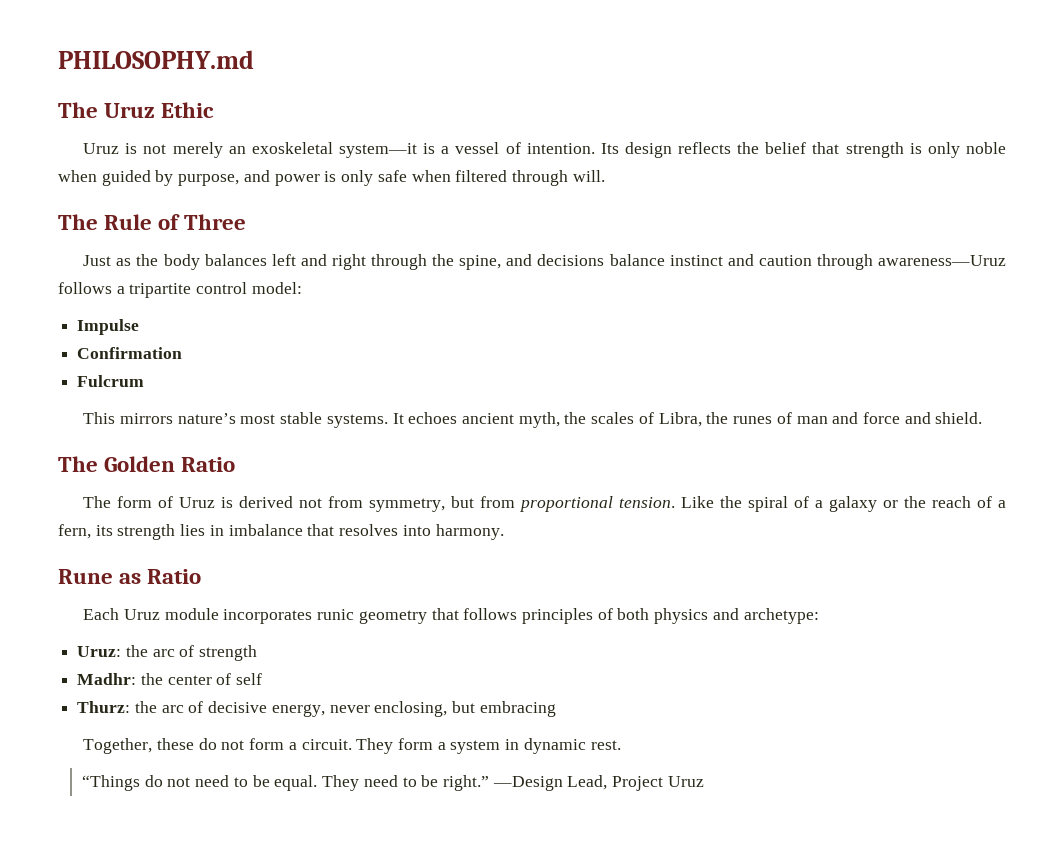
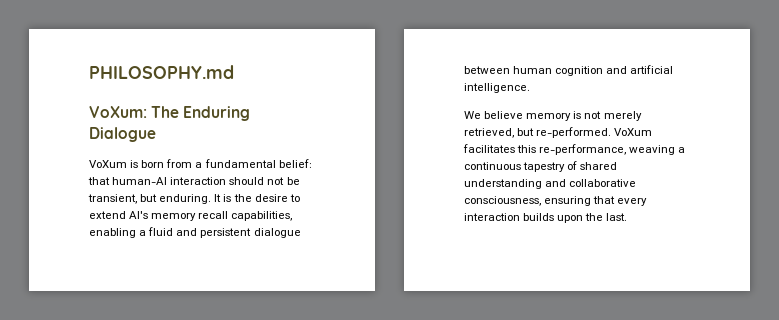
[58,102,215,118] [83,142,1007,158] [58,170,605,186] [58,214,247,230] [83,254,1007,270] [58,282,302,298] [77,319,140,335] [77,347,183,359] [77,375,145,387] [83,412,983,428] [58,456,236,472] [83,496,1006,512] [58,524,504,540] [58,569,202,584] [83,608,819,624] [77,645,258,661] [77,673,263,685] [77,701,556,717] [83,738,621,754] [82,775,704,791] The Uruz Ethic // Uruz is not merely an exoskeletal system—it is a vessel of intention. Its design reflects the belief that strength is only noble when guided by purpose, and power is only safe when filtered through will. // The Rule of Three // Just as the body balances left and right through the spine, and decisions balance instinct and caution through awareness—Uruz follows a tripartite control model: // Impulse // Confirmation // Fulcrum // This mirrors nature’s most stable systems. It echoes ancient myth, the scales of Libra, the runes of man and force and shield. // The Golden Ratio // The form of Uruz is derived not from symmetry, but from proportional tension. Like the spiral of a galaxy or the reach of a fern, its strength lies in imbalance that resolves into harmony. // Rune as Ratio // Each Uruz module incorporates runic geometry that follows principles of both physics and archetype: // Uruz: the arc of strength // Madhr: the center of self // Thurz: the arc of decisive energy, never enclosing, but embracing // Together, these do not form a circuit. They form a system in dynamic rest. // “Things do not need to be equal. They need to be right.” —Design Lead, Project Uruz -> [89,106,251,121] [89,127,156,142] [89,159,312,168] [88,177,300,185] [88,194,300,204] [89,211,293,221] [89,227,301,238] [464,65,674,76] [464,83,530,93] [464,111,642,121] [464,127,653,138] [463,144,686,155] [464,161,618,172] [464,179,637,189] [464,196,648,206] [464,213,628,223] VoXum: The Enduring Dialogue // VoXum is born from a fundamental belief: that human-AI interaction should not be transient, but enduring. It is the desire to extend AI's memory recall capabilities, enabling a fluid and persistent dialogue between human cognition and artificial intelligence. // We believe memory is not merely retrieved, but re-performed. VoXum facilitates this re-performance, weaving a continuous tapestry of shared understanding and collaborative consciousness, ensuring that every interaction builds upon the last.

